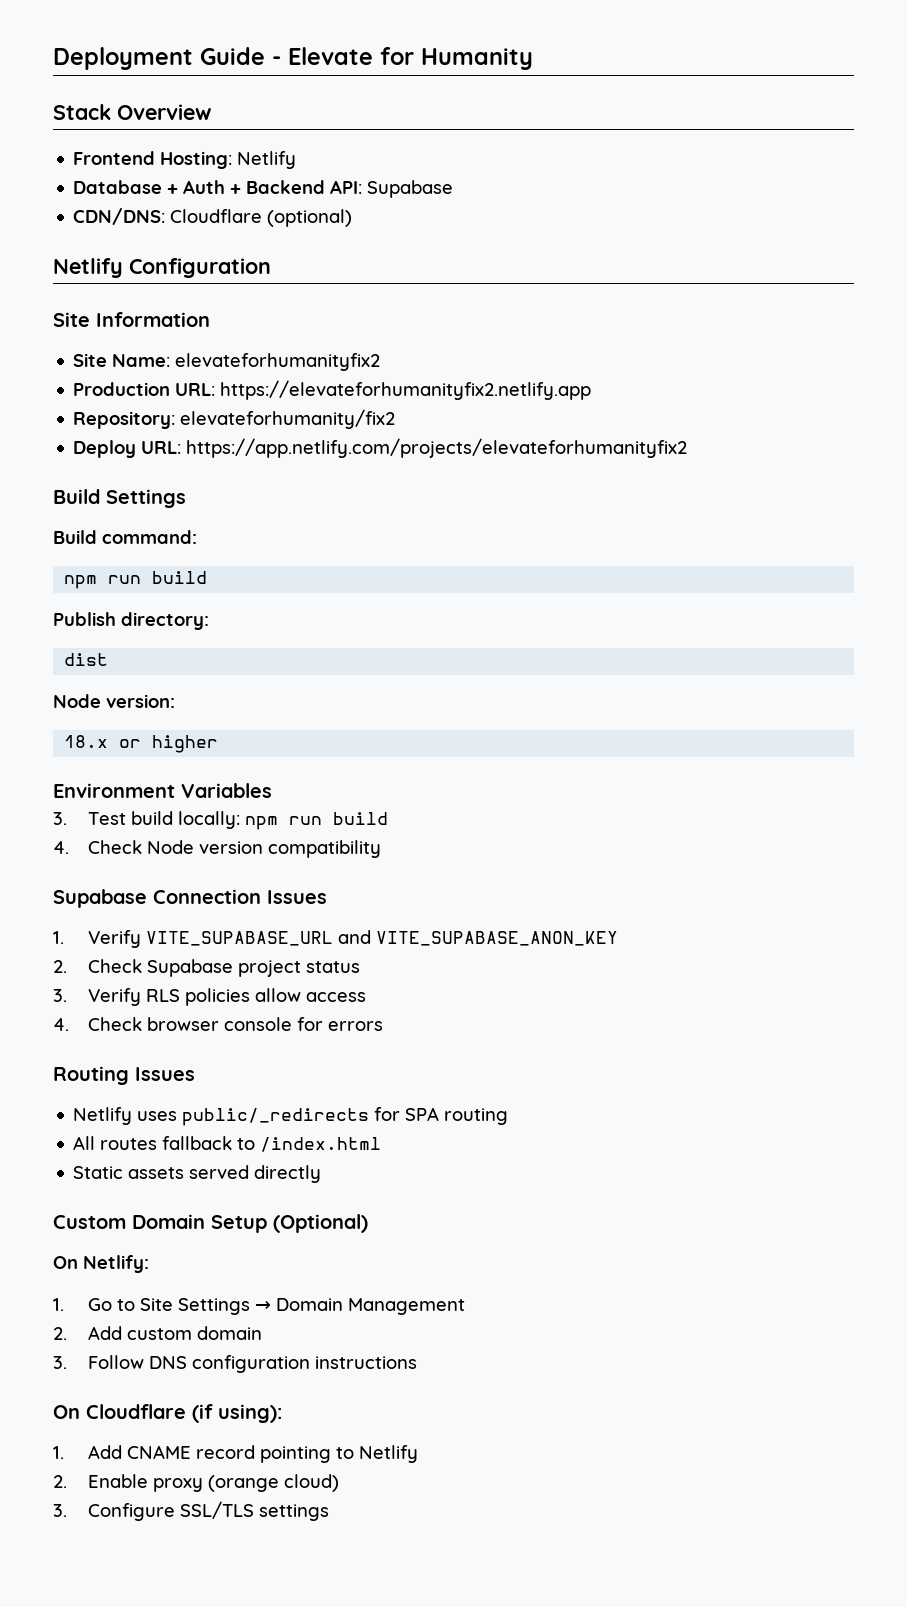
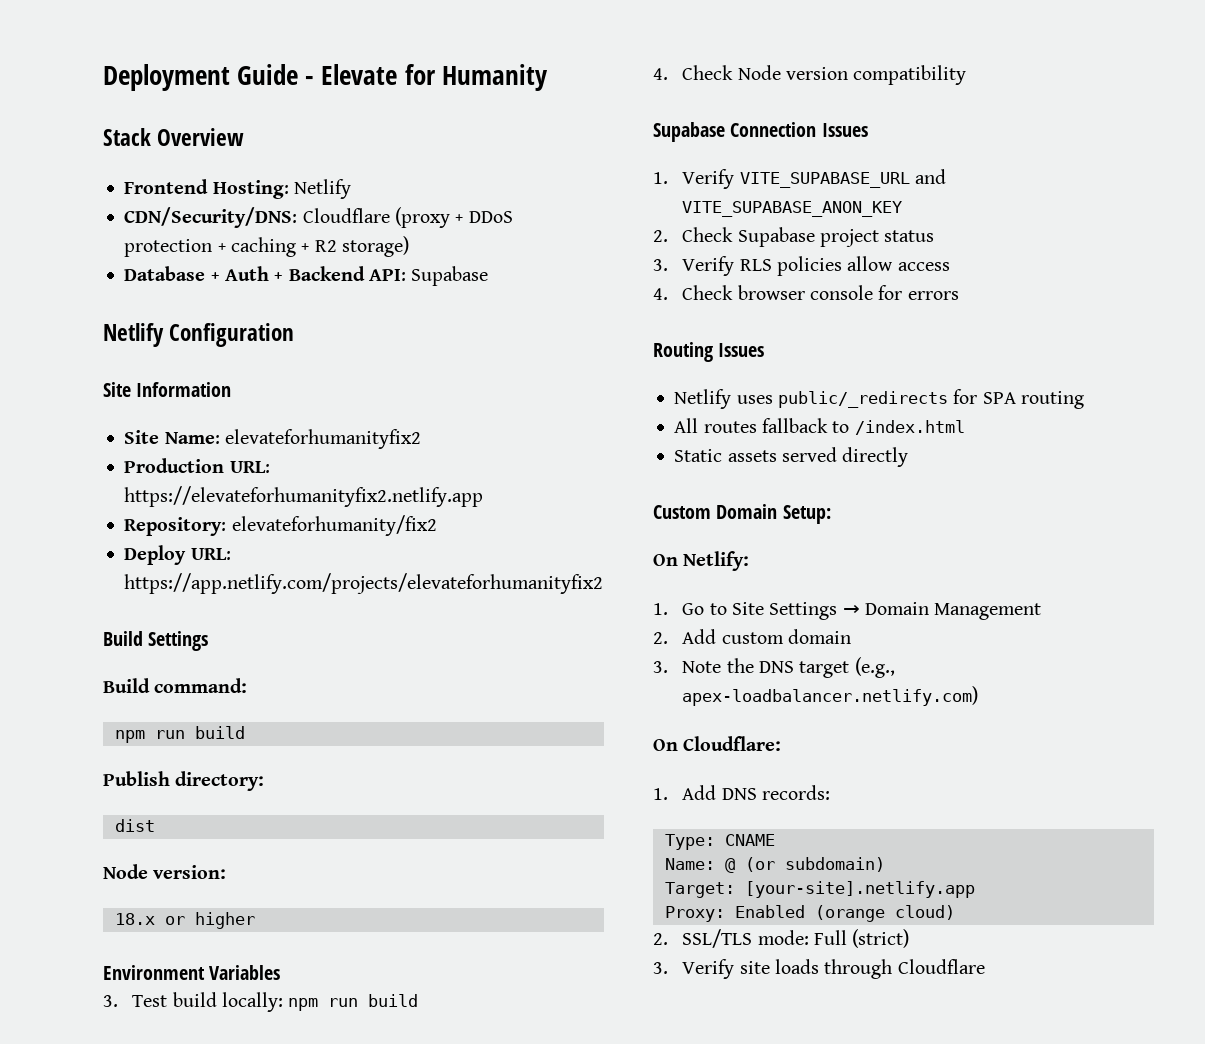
(297, 160) none -> [124,207,513,228] [124,236,409,257] // CDN/Security/DNS: Cloudflare (proxy + DDoS protection + caching + R2 storage)
[73,208,353,227] // CDN/DNS: Cloudflare (optional) -> (489, 276) none
[211,1214,368,1233] Setup (Optional) -> [782,505,831,524] Setup:
[87,1355,417,1373] [53,1404,282,1423] [53,1445,418,1463] [53,1474,339,1492] [53,1501,329,1521] Follow DNS configuration instructions // On Cloudflare (if using): // 1. Add CNAME record pointing to Netlify // 2. Enable proxy (orange cloud) // 3. Configure SSL/TLS settings -> [682,657,895,678] [682,686,979,706] [653,736,782,751] [653,785,831,800] [664,834,775,850] [664,857,885,873] [664,881,975,898] [664,905,955,922] [653,929,910,948] [653,959,985,979] Note the DNS target (e.g., apex-loadbalancer.netlify.com) // On Cloudflare: // 1. Add DNS records: // Type: CNAME // Name: @ (or subdomain) // Target: [your-site].netlify.app // Proxy: Enabled (orange cloud) // 2. SSL/TLS mode: Full (strict) // 3. Verify site loads through Cloudflare

